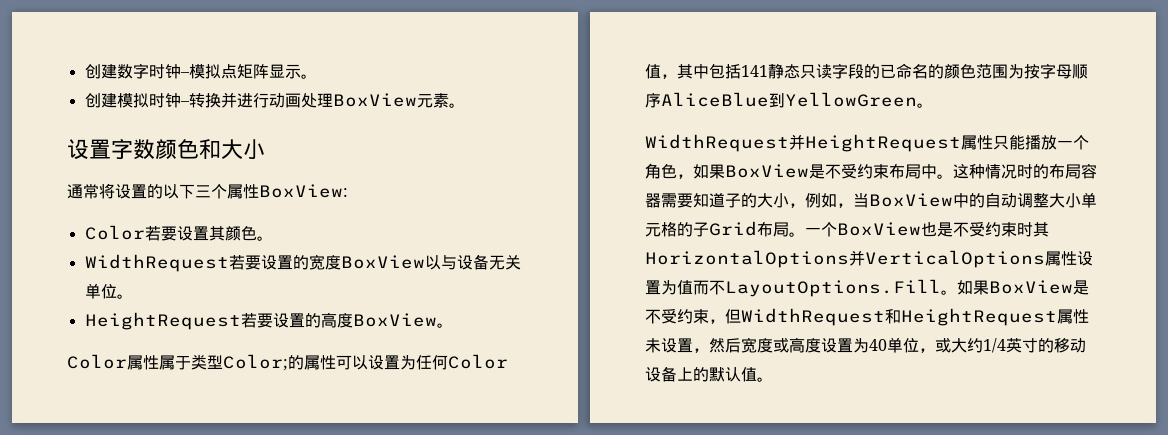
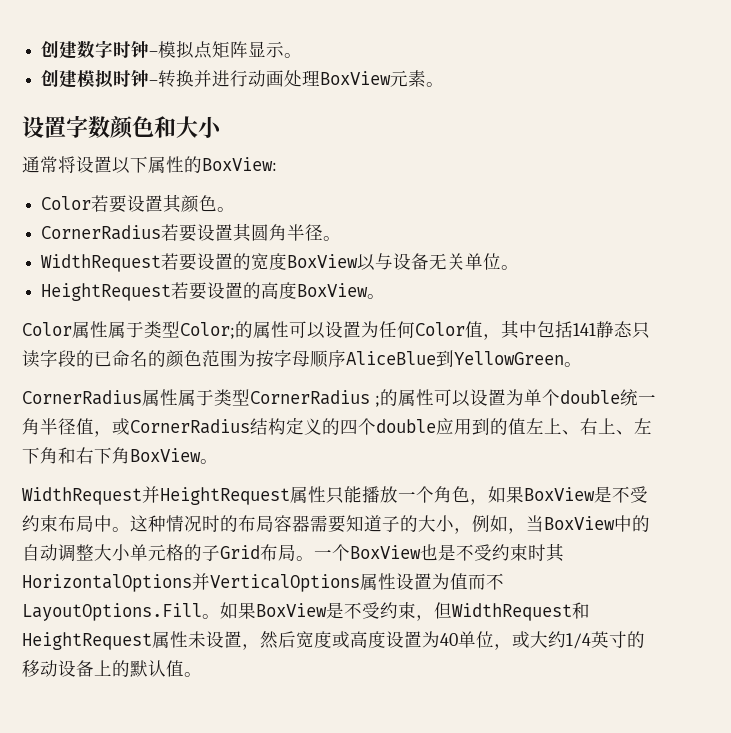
[147,184,259,199] 的以下三个属性 -> [112,156,202,174] 以下属性的
(273, 238) none -> [41,223,342,242] // CornerRadius若要设置其圆角半径。
(933, 105) none -> [22,389,656,407] [22,417,652,437] [22,447,218,464] // CornerRadius属性属于类型CornerRadius ;的属性可以设置为单个double统一角半径值，或CornerRadius结构定义的四个double应用到的值左上、右上、左下角和右下角BoxView。

